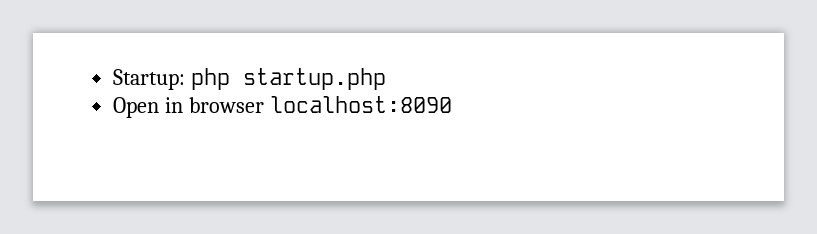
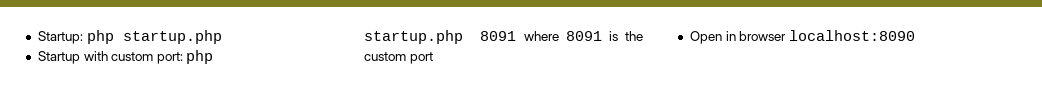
(387, 79) none -> [37,50,214,64] [363,30,643,44] [363,52,433,64] // Startup with custom port: php startup.php 8091 where 8091 is the custom port

